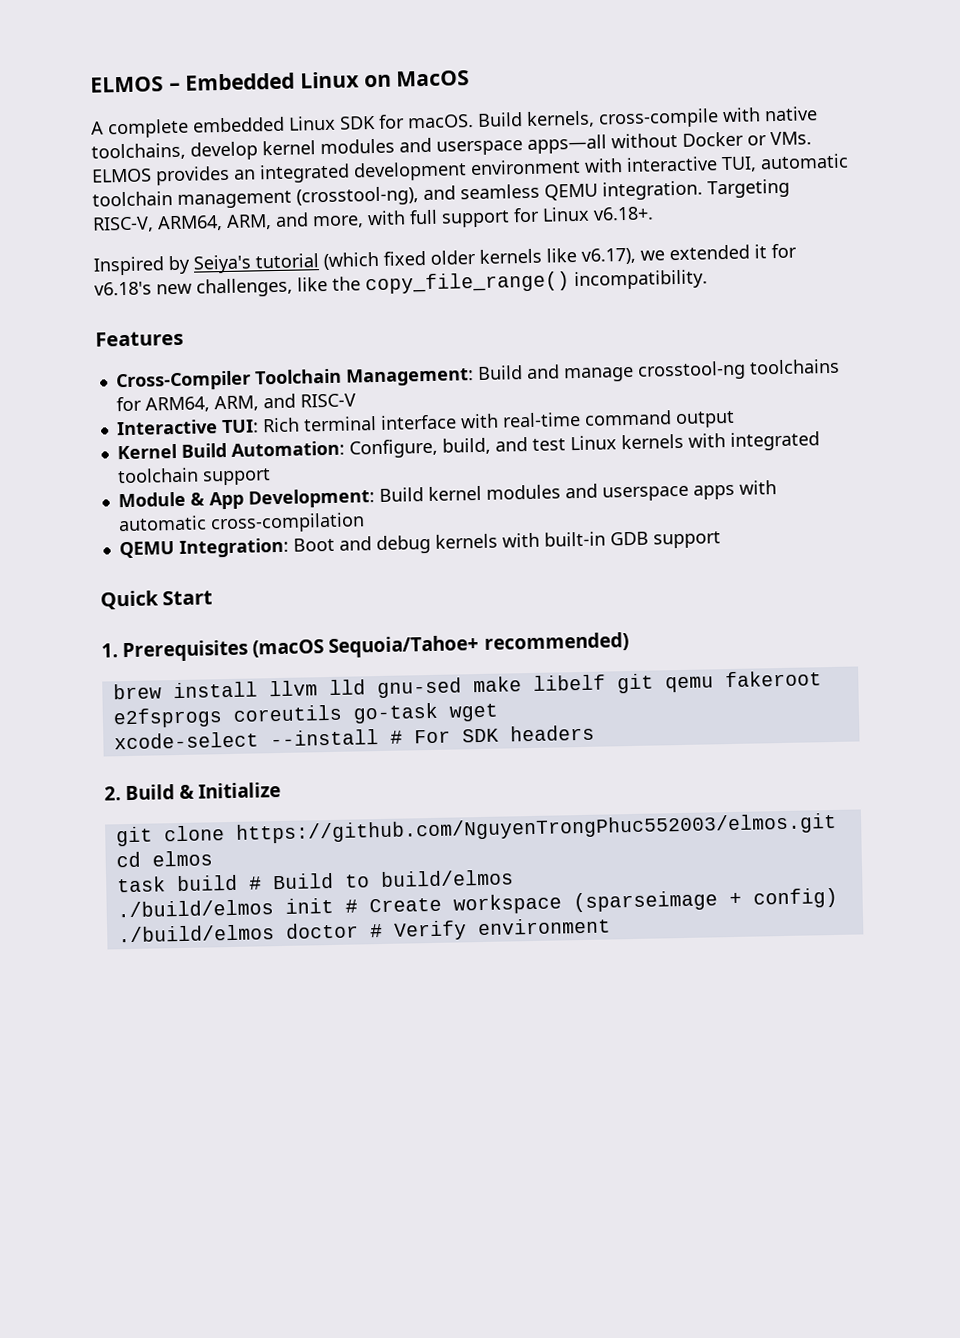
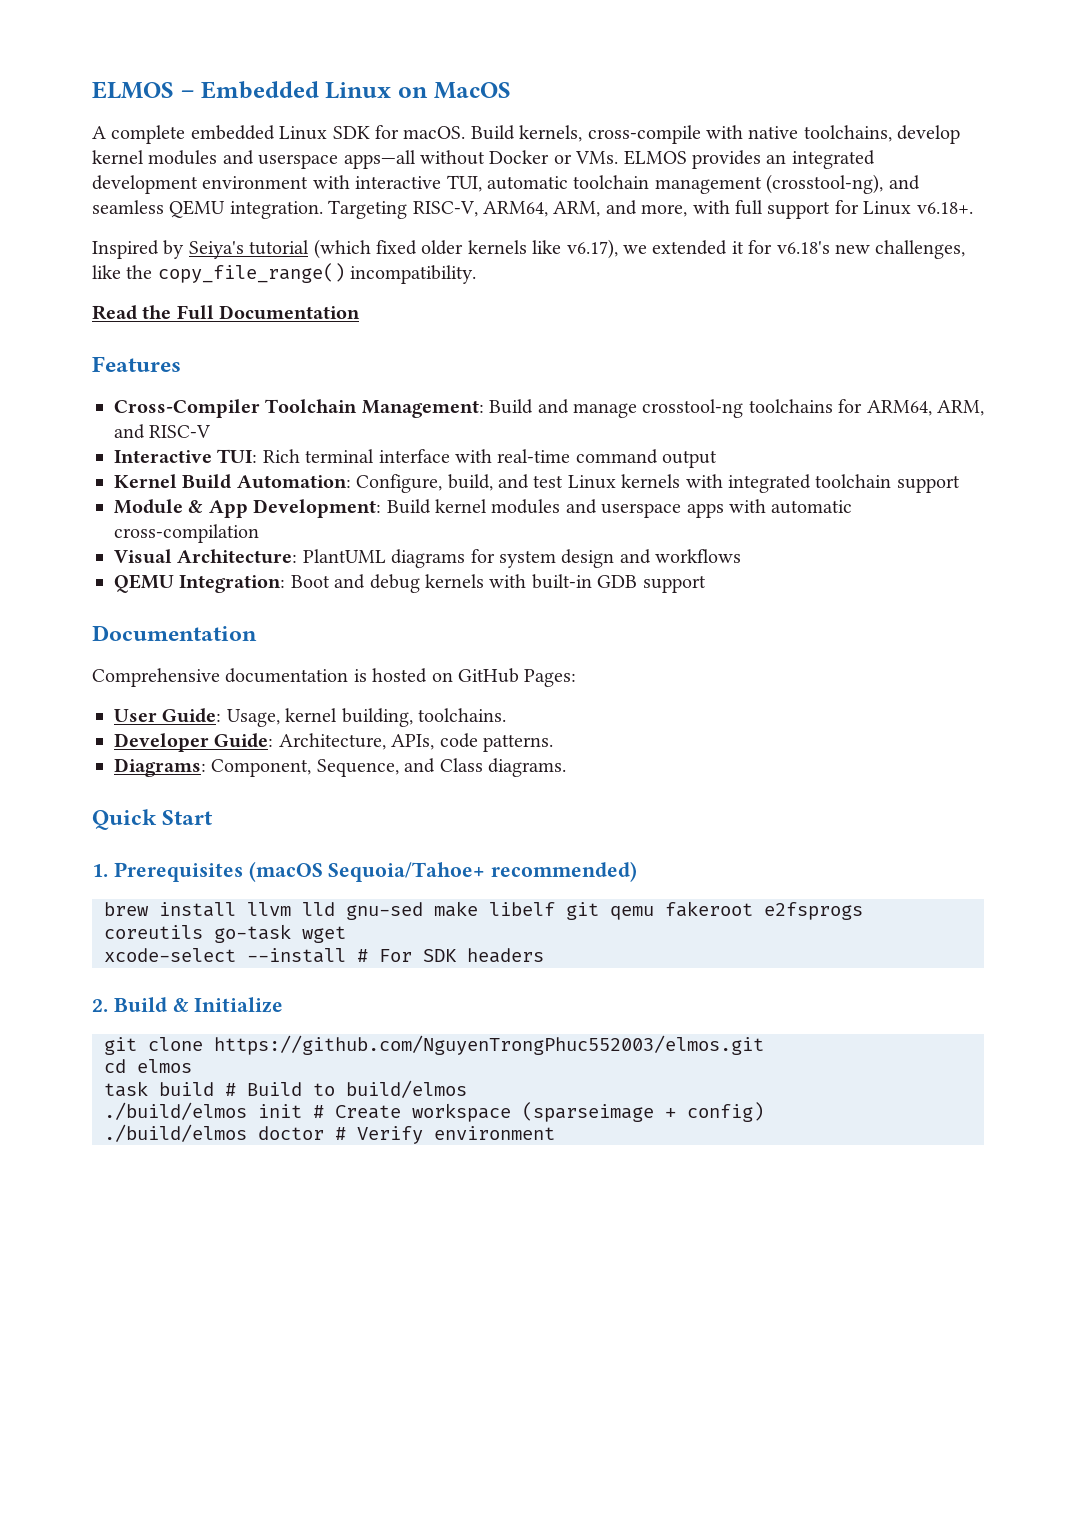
(708, 280) none -> [92,305,361,320] // Read the Full Documentation
(365, 523) none -> [114,549,742,568] // Visual Architecture: PlantUML diagrams for system design and workflows
(721, 540) none -> [92,625,257,641] [92,668,577,687] [114,708,506,727] [114,733,553,752] [114,758,566,777] // Documentation // Comprehensive documentation is hosted on GitHub Pages: // User Guide: Usage, kernel building, toolchains. // Developer Guide: Architecture, APIs, code patterns. // Diagrams: Component, Sequence, and Class diagrams.

